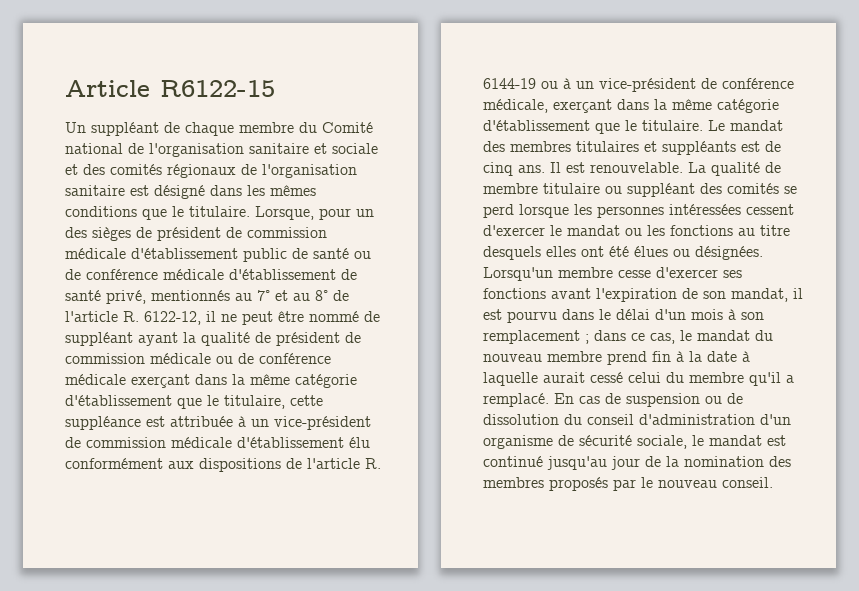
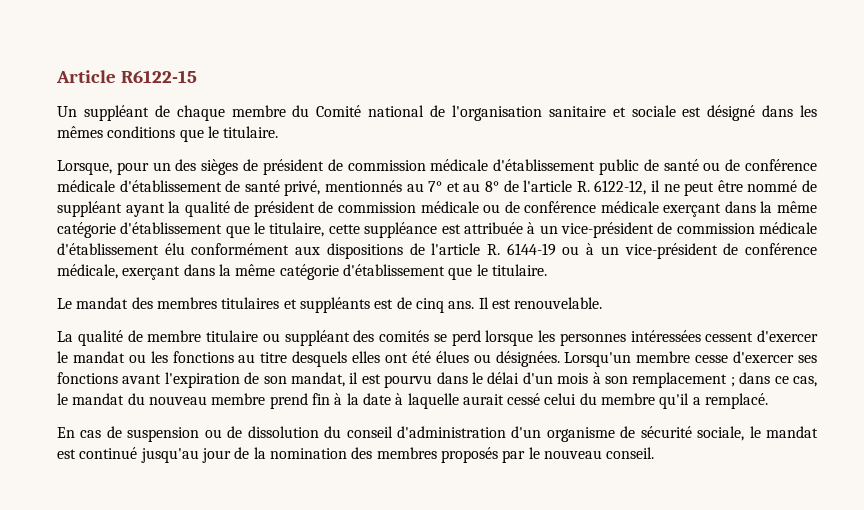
[65,164,357,178] [65,185,125,196] et des comités régionaux de l'organisation sanitaire -> (676, 111) none
(250, 211) none -> (279, 132) //
(703, 125) none -> (547, 270) //
(683, 167) none -> (603, 303) //
(549, 400) none -> (769, 401) //

